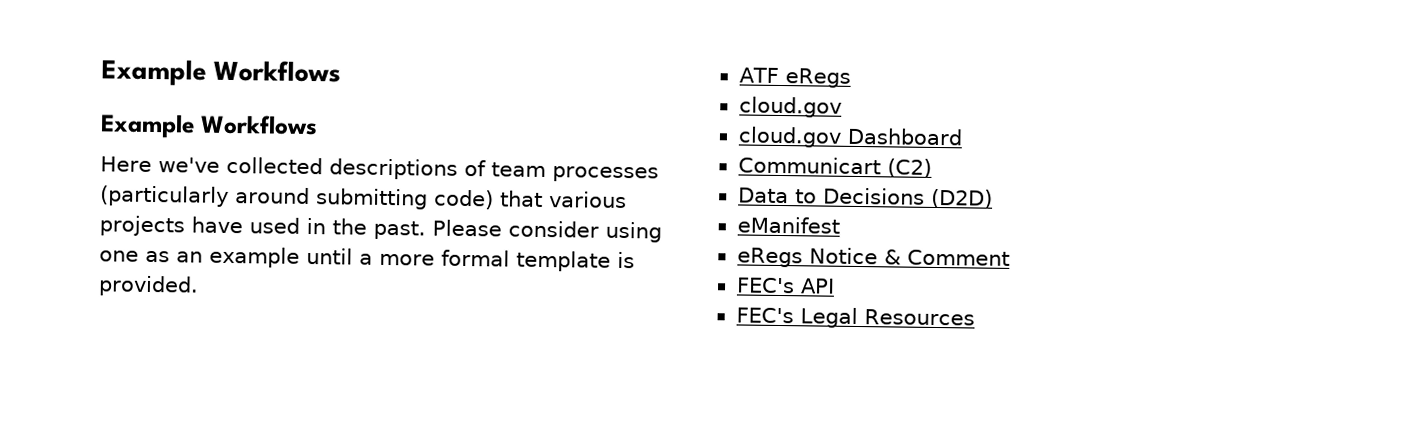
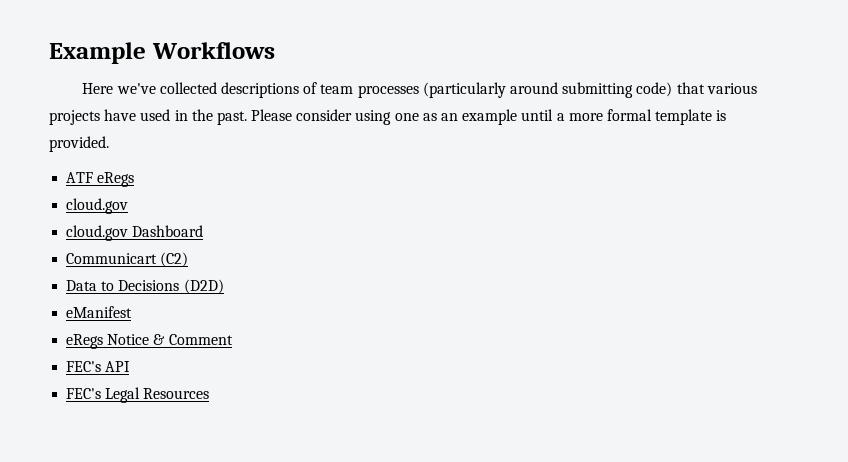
[101,59,342,86] [100,113,318,139] Example Workflows // Example Workflows -> [49,42,275,64] Example Workflows

